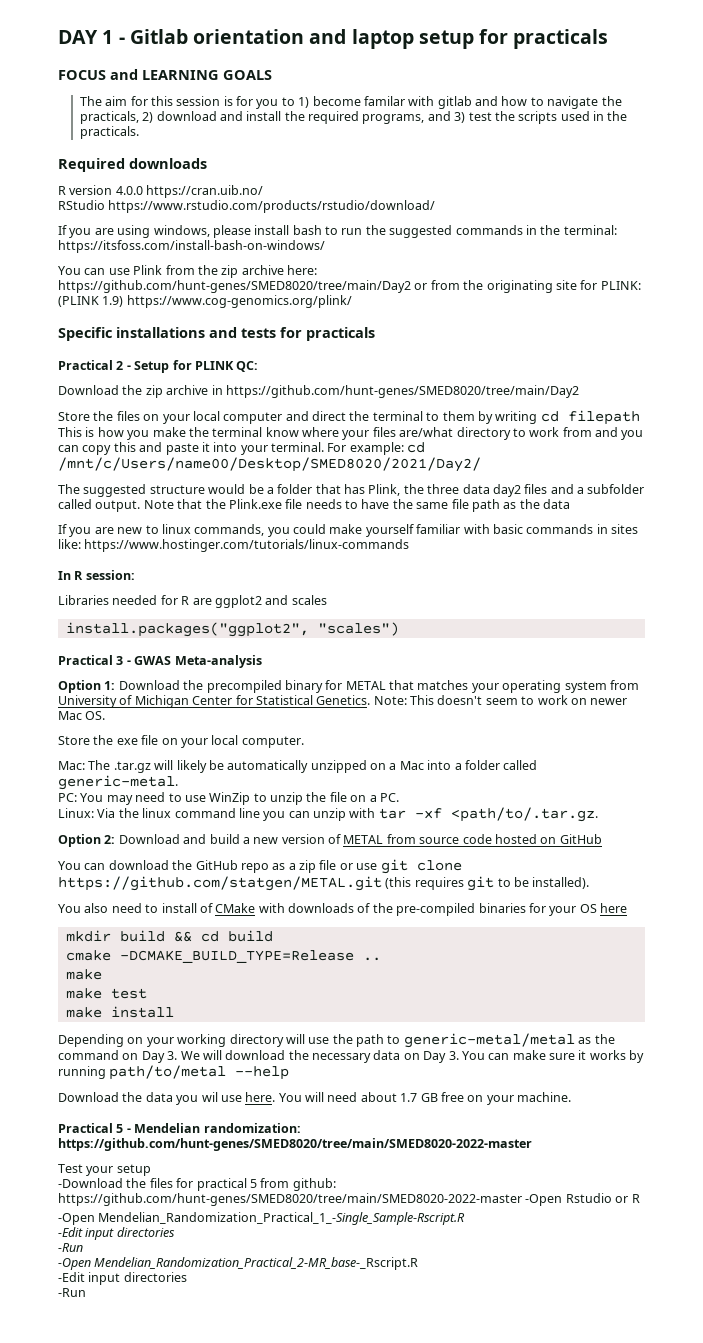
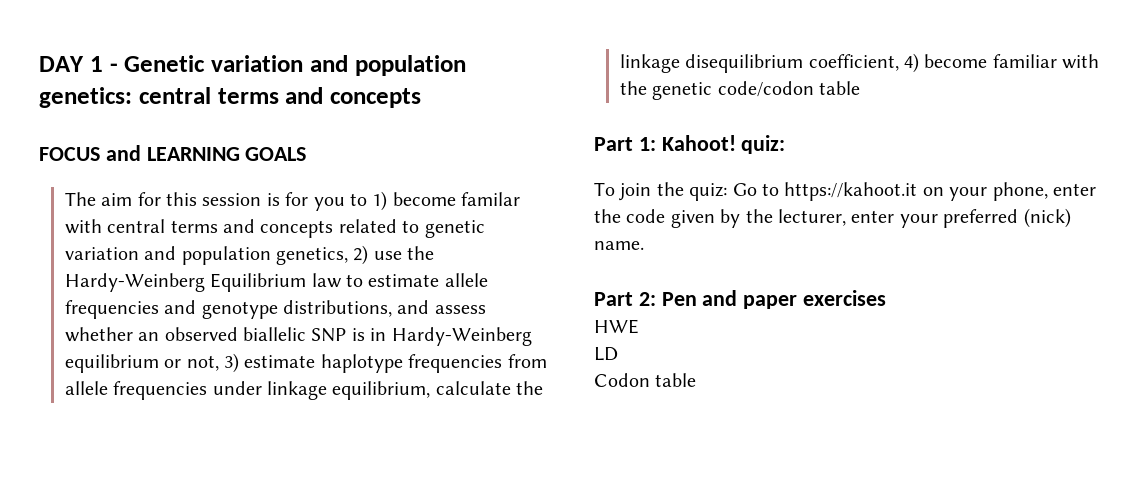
[129,29,609,49] Gitlab orientation and laptop setup for practicals -> [124,55,466,76] [39,87,421,108] Genetic variation and population genetics: central terms and concepts
[437,96,622,109] [79,111,628,124] [79,126,139,139] [58,158,207,172] [58,185,264,198] [58,200,436,213] [58,225,617,238] [58,240,325,253] [58,265,317,278] [58,280,641,293] [58,295,352,308] [58,327,375,341] [58,360,259,373] [58,385,579,398] [58,410,640,425] [58,427,644,440] [58,442,426,455] [58,457,481,472] [58,484,645,497] [58,499,570,512] [58,524,638,537] [58,539,410,552] [58,570,135,580] [58,595,327,608] [65,622,399,637] [58,655,262,668] [58,680,639,693] [58,695,628,708] [58,711,106,720] [58,735,304,748] [58,760,538,773] [58,775,178,790] [58,792,399,805] [58,807,598,822] [58,834,602,847] [58,859,462,874] [58,876,590,891] [58,903,627,916] [65,930,273,942] [65,950,381,963] [65,969,102,980] [65,988,147,999] [65,1006,174,1018] [58,1033,615,1048] [58,1050,645,1063] [58,1065,290,1080] [58,1092,571,1105] [58,1123,301,1133] [58,1138,532,1151] [58,1164,151,1176] [58,1178,336,1191] [58,1193,640,1206] [58,1212,466,1225] [58,1227,175,1240] [58,1243,83,1252] [58,1257,419,1270] [58,1272,187,1285] [58,1288,86,1297] gitlab and how to navigate the practicals, 2) download and install the required programs, and 3) test the scripts used in the practicals. // Required downloads // R version 4.0.0 https://cran.uib.no/ // RStudio https://www.rstudio.com/products/rstudio/download/ // If you are using windows, please install bash to run the suggested commands in the terminal: https://itsfoss.com/install-bash-on-windows/ // You can use Plink from the zip archive here: https://github.com/hunt-genes/SMED8020/tree/main/Day2 or from the originating site for PLINK: (PLINK 1.9) https://www.cog-genomics.org/plink/ // Specific installations and tests for practicals // Practical 2 - Setup for PLINK QC: // Download the zip archive in https://github.com/hunt-genes/SMED8020/tree/main/Day2 // Store the files on your local computer and direct the terminal to them by writing cd filepath This is how you make the terminal know where your files are/what directory to work from and you can copy this and paste it into your terminal. For example: cd /mnt/c/Users/name00/Desktop/SMED8020/2021/Day2/ // The suggested structure would be a folder that has Plink, the three data day2 files and a subfolder called output. Note that the Plink.exe file needs to have the same file path as the data // If you are new to linux commands, you could make yourself familiar with basic commands in sites like: https://www.hostinger.com/tutorials/linux-commands // In R session: // Libraries needed for R are ggplot2 and scales // install.packages("ggplot2", "scales") // Practical 3 - GWAS Meta-analysis // Option 1: Download the precompiled binary for METAL that matches your operating system from University of Michigan Center for Statistical Genetics. Note: This doesn't seem to work on newer Mac OS. // Store the exe file on your local computer. // Mac: The .tar.gz will likely be automatically unzipped on a Mac into a folder called generic-metal. // PC: You may need to use WinZip to unzip the file on a PC. // Linux: Via the linux command line you can unzip with tar -xf <path/to/.tar.gz. // Option 2: Download and build a new version of METAL from source code hosted on GitHub // You can download the GitHub repo as a zip file or use git clone https://github.com/statgen/METAL.git (this requires git to be installed). // You also need to install of CMake with downloads of the pre-compiled binaries for your OS here // mkdir build && cd build // cmake -DCMAKE_BUILD_TYPE=Release .. // make // make test // make install // Depending on your working directory will use the path to generic-metal/metal as the command on Day 3. We will download the necessary data on Day 3. You can make sure it works by running path/to/metal --help // Download the data you wil use here. You will need about 1.7 GB free on your machine. // Practical 5 - Mendelian randomization: https://github.com/hunt-genes/SMED8020/tree/main/SMED8020-2022-master // Test your setup // -Download the files for practical 5 from github: https://github.com/hunt-genes/SMED8020/tree/main/SMED8020-2022-master -Open Rstudio or R // -Open Mendelian_Randomization_Practical_1_-Single_Sample-Rscript.R // -Edit input directories // -Run // -Open Mendelian_Randomization_Practical_2-MR_base-_Rscript.R // -Edit input directories // -Run -> [107,219,485,238] [64,245,435,265] [64,273,488,292] [64,300,486,319] [64,327,532,346] [64,353,547,373] [64,381,544,400] [619,53,1100,73] [619,81,861,100] [594,135,786,154] [594,182,1096,201] [594,208,1071,228] [594,241,644,250] [594,290,887,309] [594,319,639,334] [594,347,618,361] [594,373,697,387] central terms and concepts related to genetic variation and population genetics, 2) use the Hardy-Weinberg Equilibrium law to estimate allele frequencies and genotype distributions, and assess whether an observed biallelic SNP is in Hardy-Weinberg equilibrium or not, 3) estimate haplotype frequencies from allele frequencies under linkage equilibrium, calculate the linkage disequilibrium coefficient, 4) become familiar with the genetic code/codon table // Part 1: Kahoot! quiz: // To join the quiz: Go to https://kahoot.it on your phone, enter the code given by the lecturer, enter your preferred (nick) name. // Part 2: Pen and paper exercises // HWE // LD // Codon table

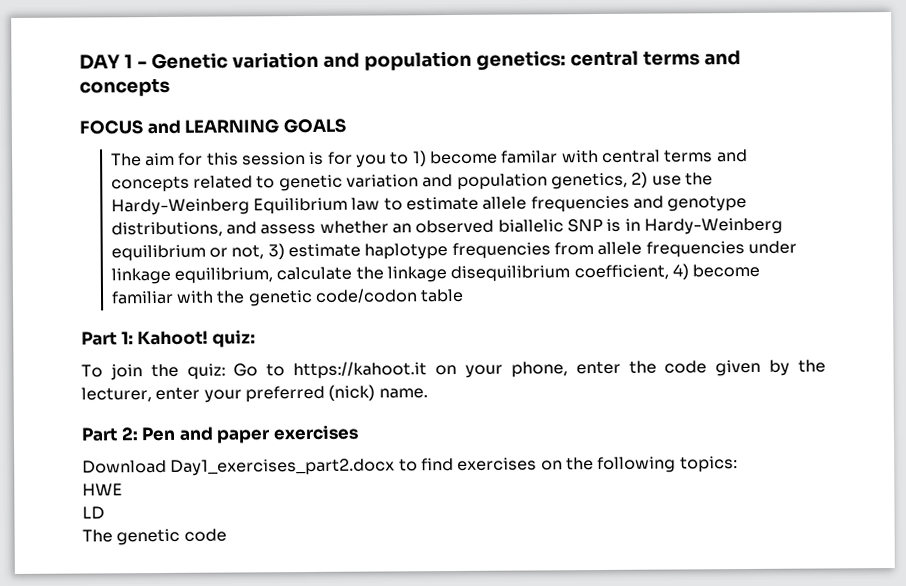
(887, 298) none -> [82,456,738,476] // Download Day1_exercises_part2.docx to find exercises on the following topics:
[594,373,697,387] Codon table -> [82,528,227,546] The genetic code

